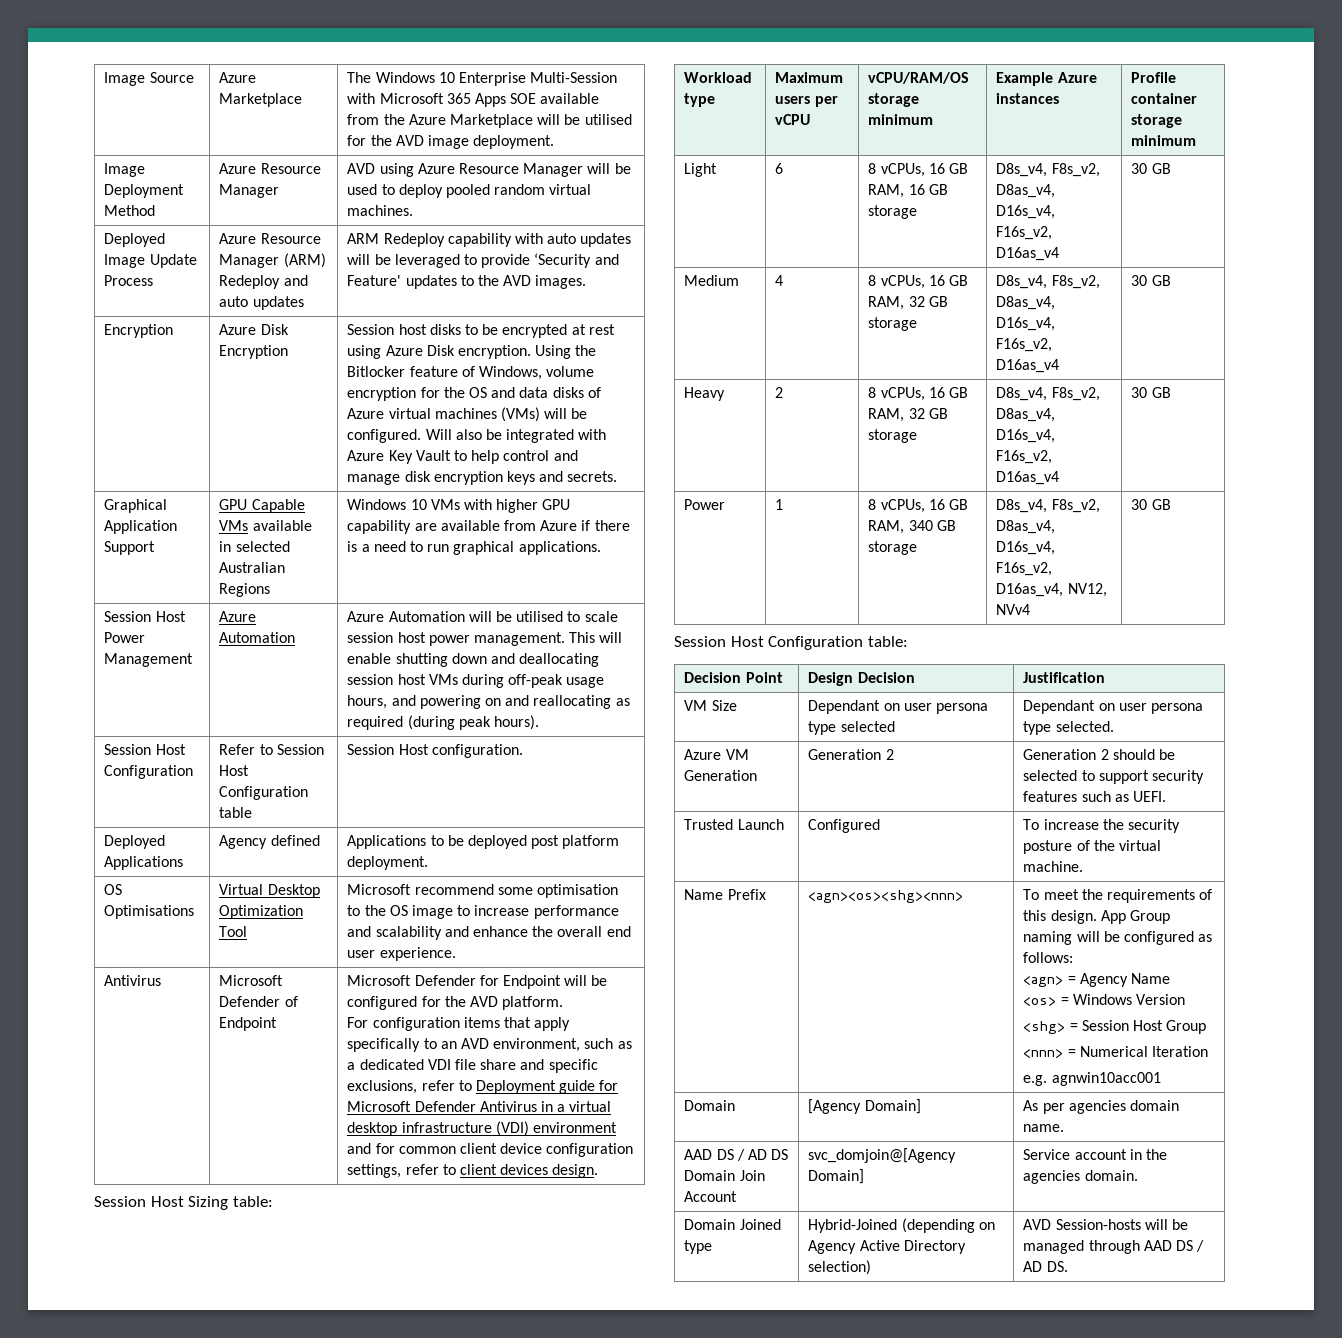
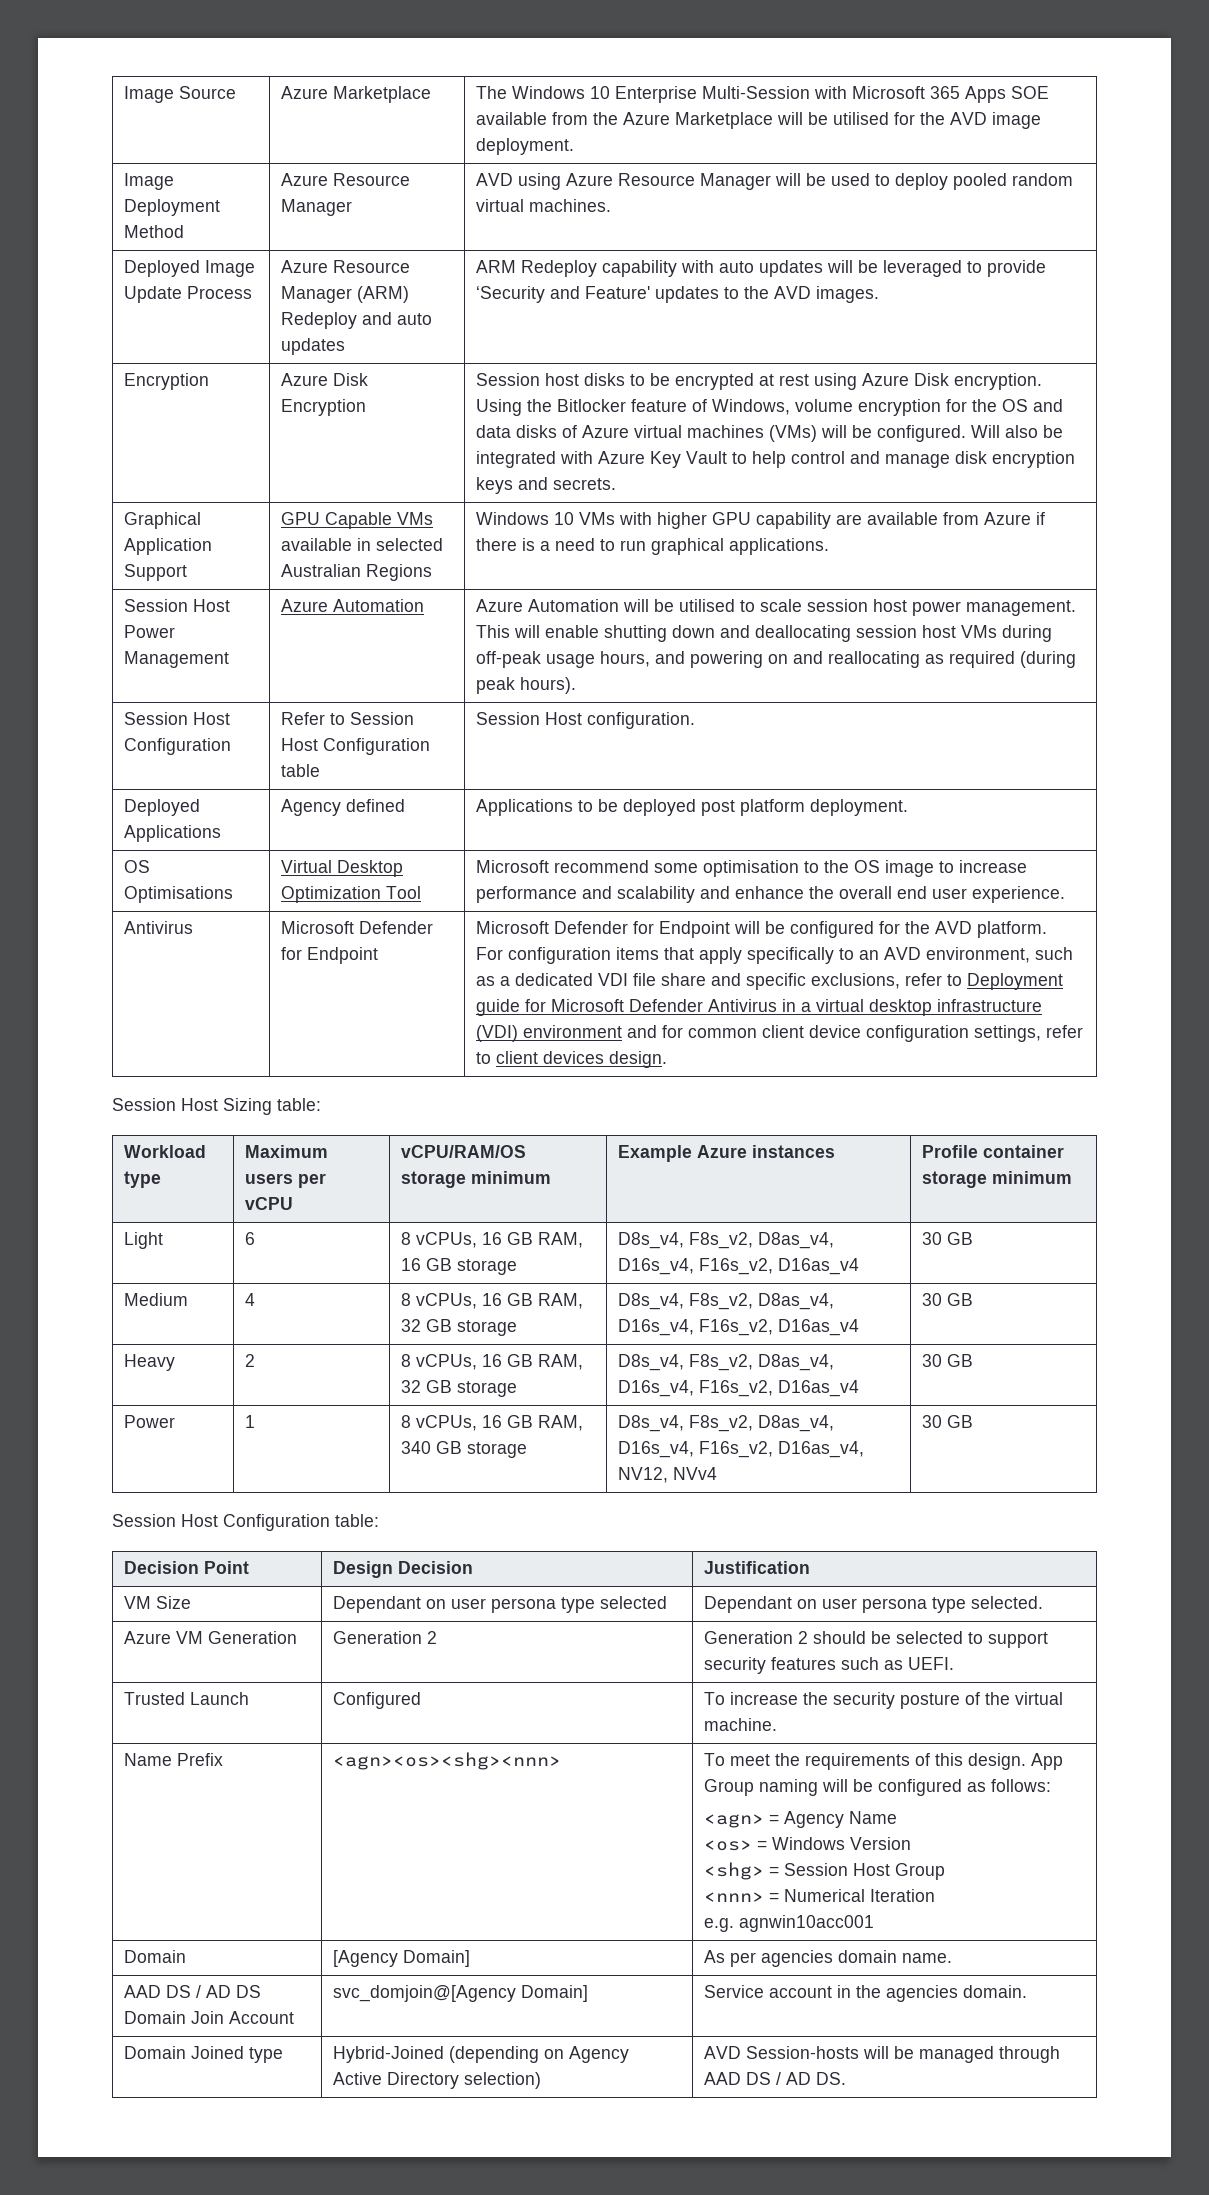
[284,996,298,1007] of -> [280,947,302,960] for

